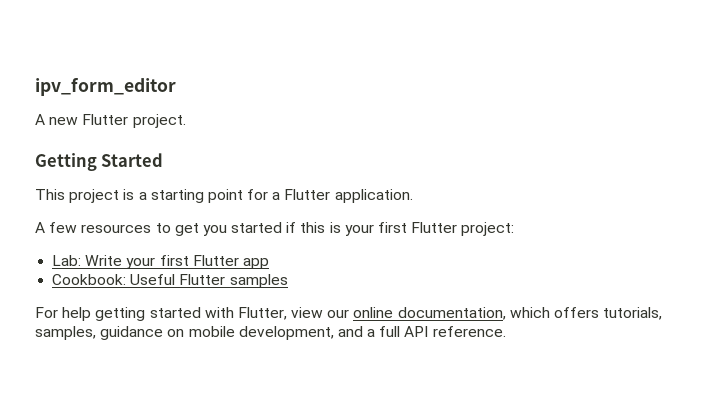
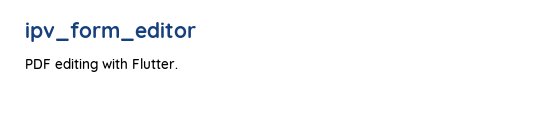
[35,114,186,128] [35,153,164,171] [35,189,413,203] [35,222,515,236] [52,255,269,269] [52,274,288,288] [35,307,663,321] [35,326,506,340] A new Flutter project. // Getting Started // This project is a starting point for a Flutter application. // A few resources to get you started if this is your first Flutter project: // Lab: Write your first Flutter app // Cookbook: Useful Flutter samples // For help getting started with Flutter, view our online documentation, which offers tutorials, samples, guidance on mobile development, and a full API reference. -> [25,58,178,72] PDF editing with Flutter.

